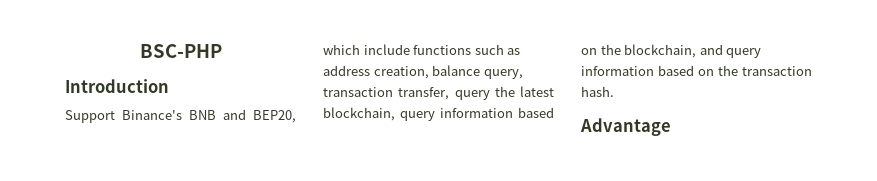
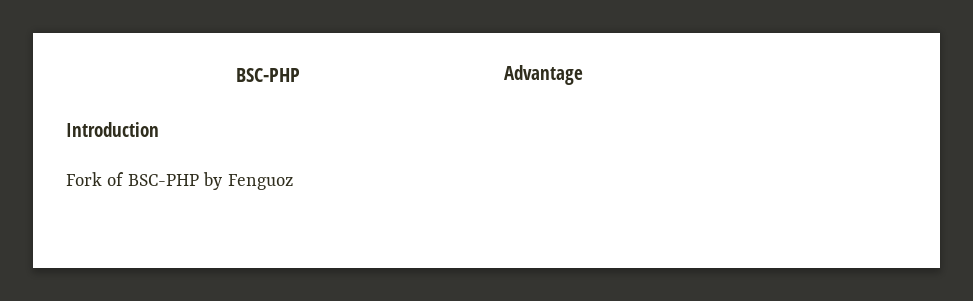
[65,109,296,123] [323,44,521,55] [323,65,523,79] [323,86,554,100] [323,107,554,121] [581,44,762,58] [581,65,812,76] [581,86,614,97] Support Binance's BNB and BEP20, which include functions such as address creation, balance query, transaction transfer, query the latest blockchain, query information based on the blockchain, and query information based on the transaction hash. -> [66,172,293,190] Fork of BSC-PHP by Fenguoz

